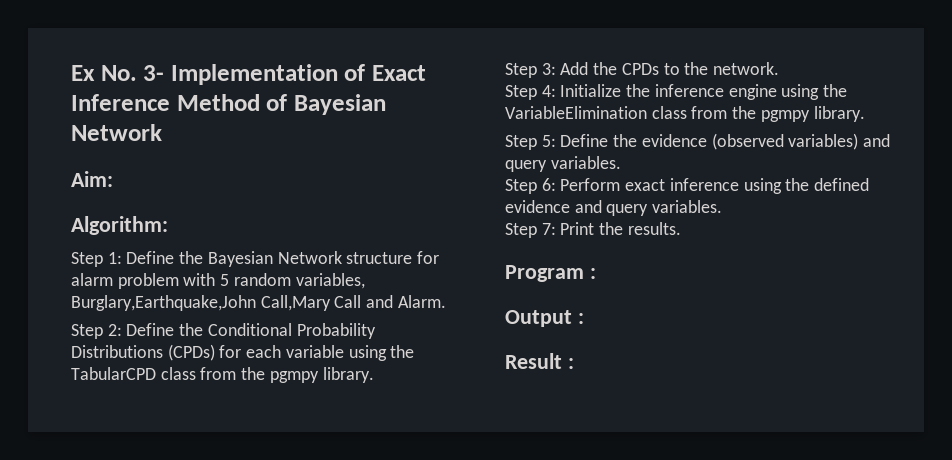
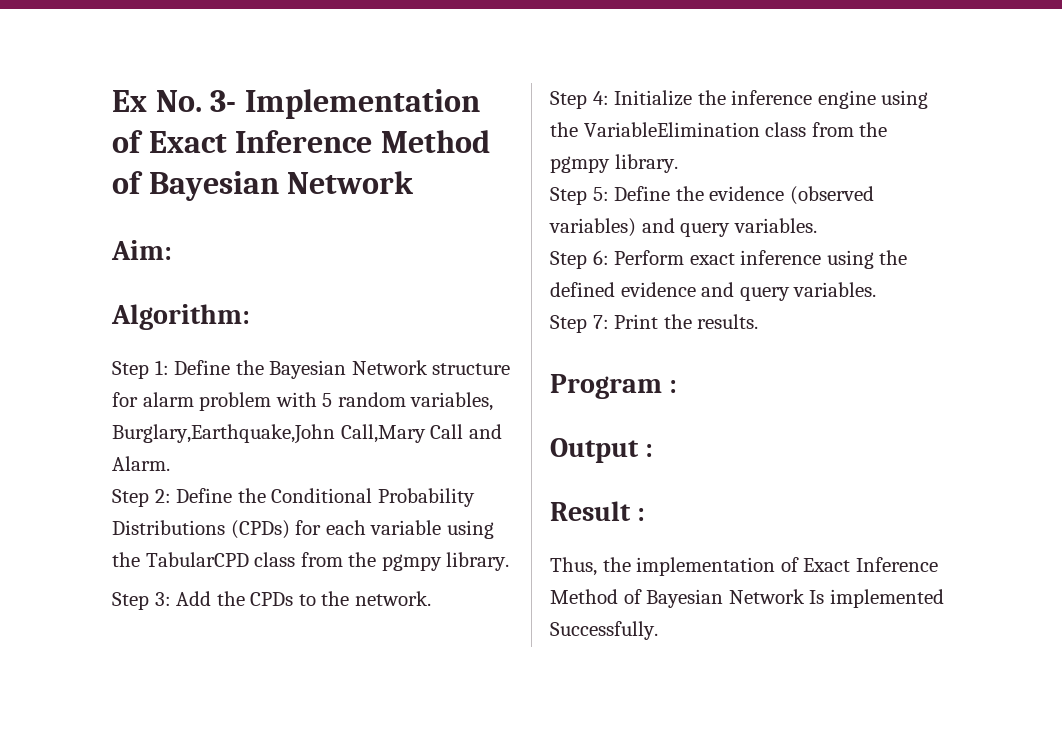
(574, 363) none -> [550,557,938,576] [550,589,944,608] [550,621,658,640] // Thus, the implementation of Exact Inference Method of Bayesian Network Is implemented Successfully.

